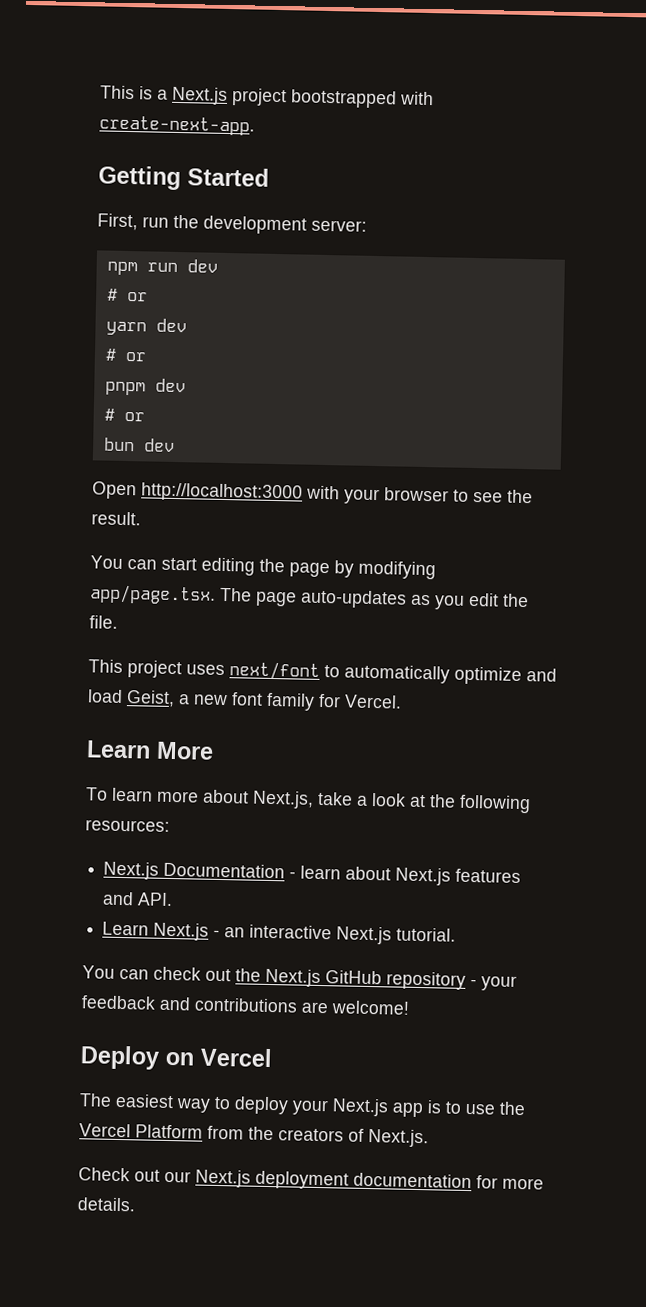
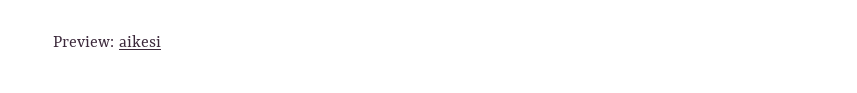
[100,85,434,109] [99,115,255,136] [98,165,269,191] [97,213,367,235] [106,259,218,276] [106,288,148,302] [105,318,187,336] [104,348,147,362] [104,378,186,396] [103,408,145,422] [103,437,175,452] [92,481,533,505] [91,511,141,526] [90,555,436,580] [89,584,529,610] [89,615,118,629] [88,659,557,685] [87,689,402,711] [86,740,214,760] [86,787,531,814] [85,819,170,832] [103,861,522,886] [102,891,174,907] [102,921,457,945] [82,965,517,991] [81,995,410,1015] [80,1045,273,1070] [79,1093,526,1118] [79,1123,429,1148] [78,1167,544,1190] [77,1197,136,1212] This is a Next.js project bootstrapped with create-next-app. // Getting Started // First, run the development server: // npm run dev // # or // yarn dev // # or // pnpm dev // # or // bun dev // Open http://localhost:3000 with your browser to see the result. // You can start editing the page by modifying app/page.tsx. The page auto-updates as you edit the file. // This project uses next/font to automatically optimize and load Geist, a new font family for Vercel. // Learn More // To learn more about Next.js, take a look at the following resources: // Next.js Documentation - learn about Next.js features and API. // Learn Next.js - an interactive Next.js tutorial. // You can check out the Next.js GitHub repository - your feedback and contributions are welcome! // Deploy on Vercel // The easiest way to deploy your Next.js app is to use the Vercel Platform from the creators of Next.js. // Check out our Next.js deployment documentation for more details. -> [53,35,161,47] Preview: aikesi

